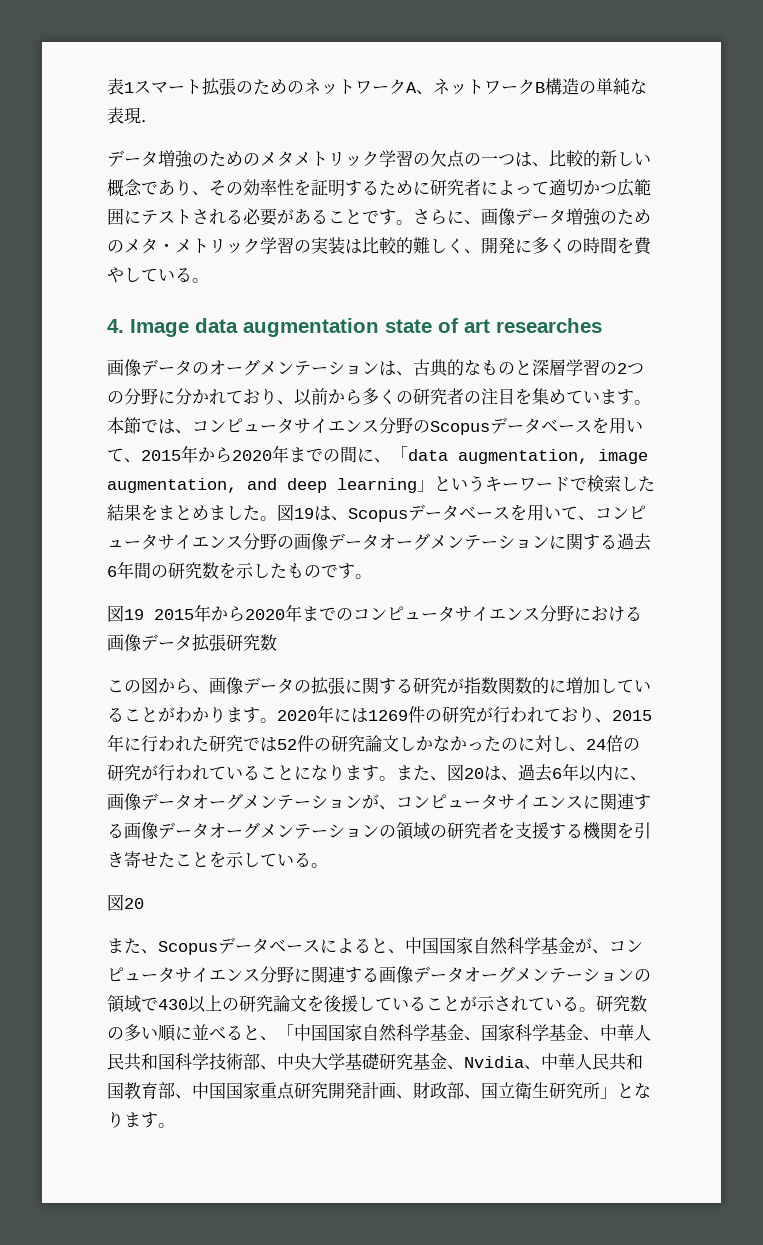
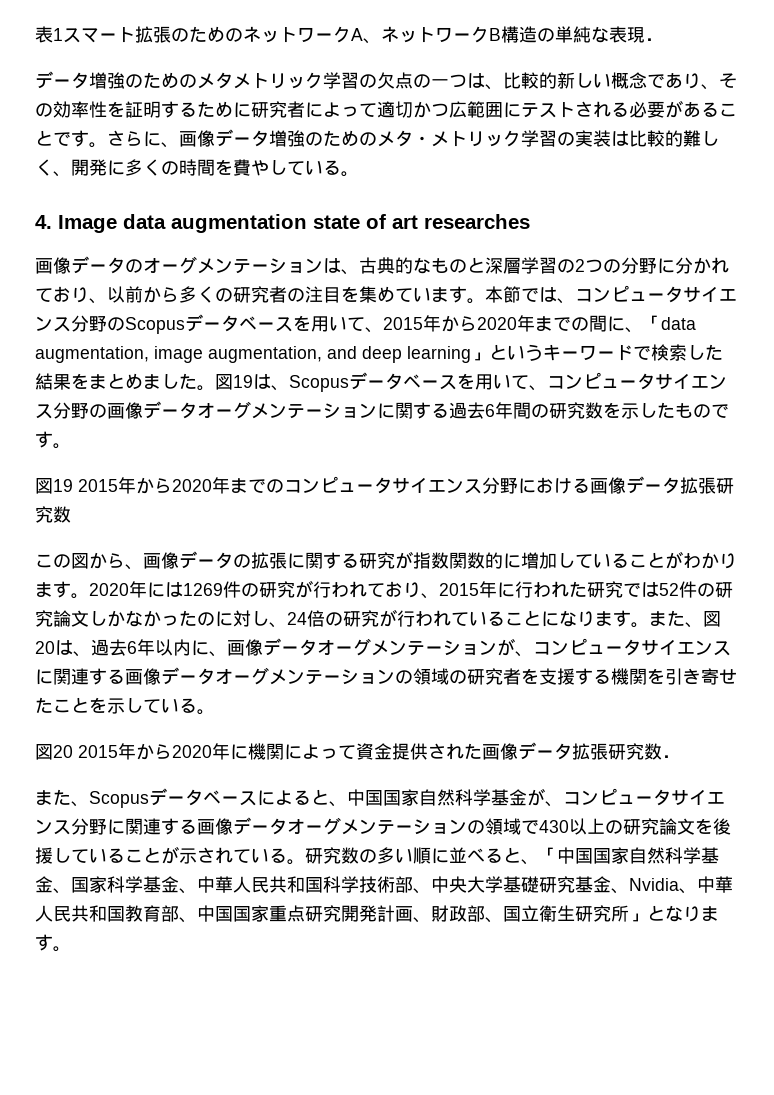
(144, 903) none -> [78,742,680,760] 2015年から2020年に機関によって資金提供された画像データ拡張研究数．

